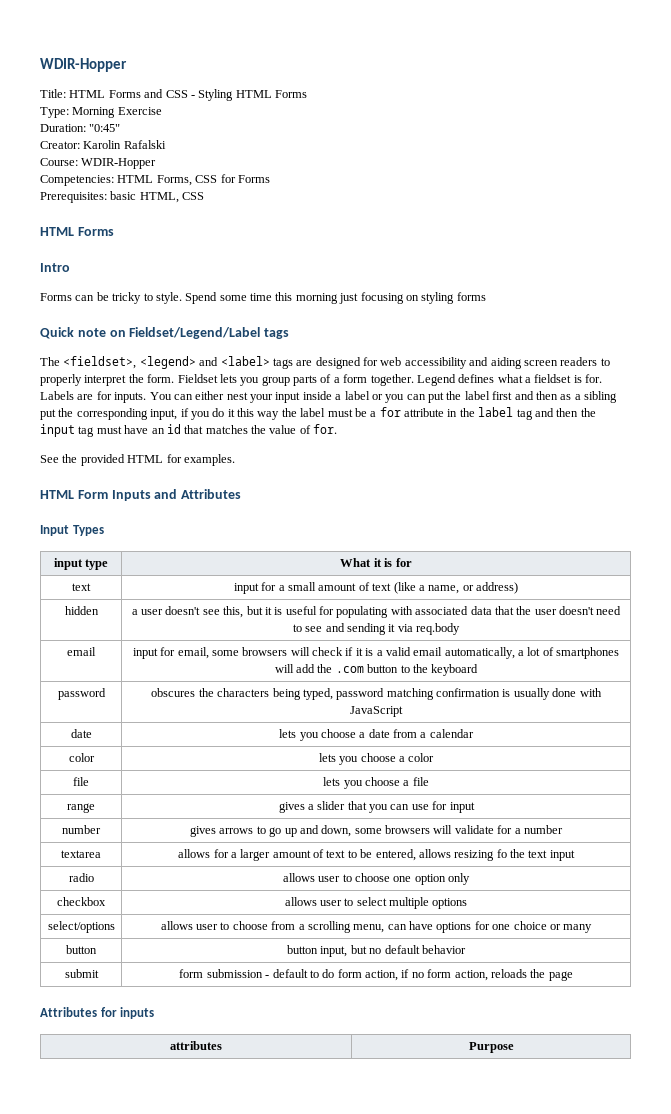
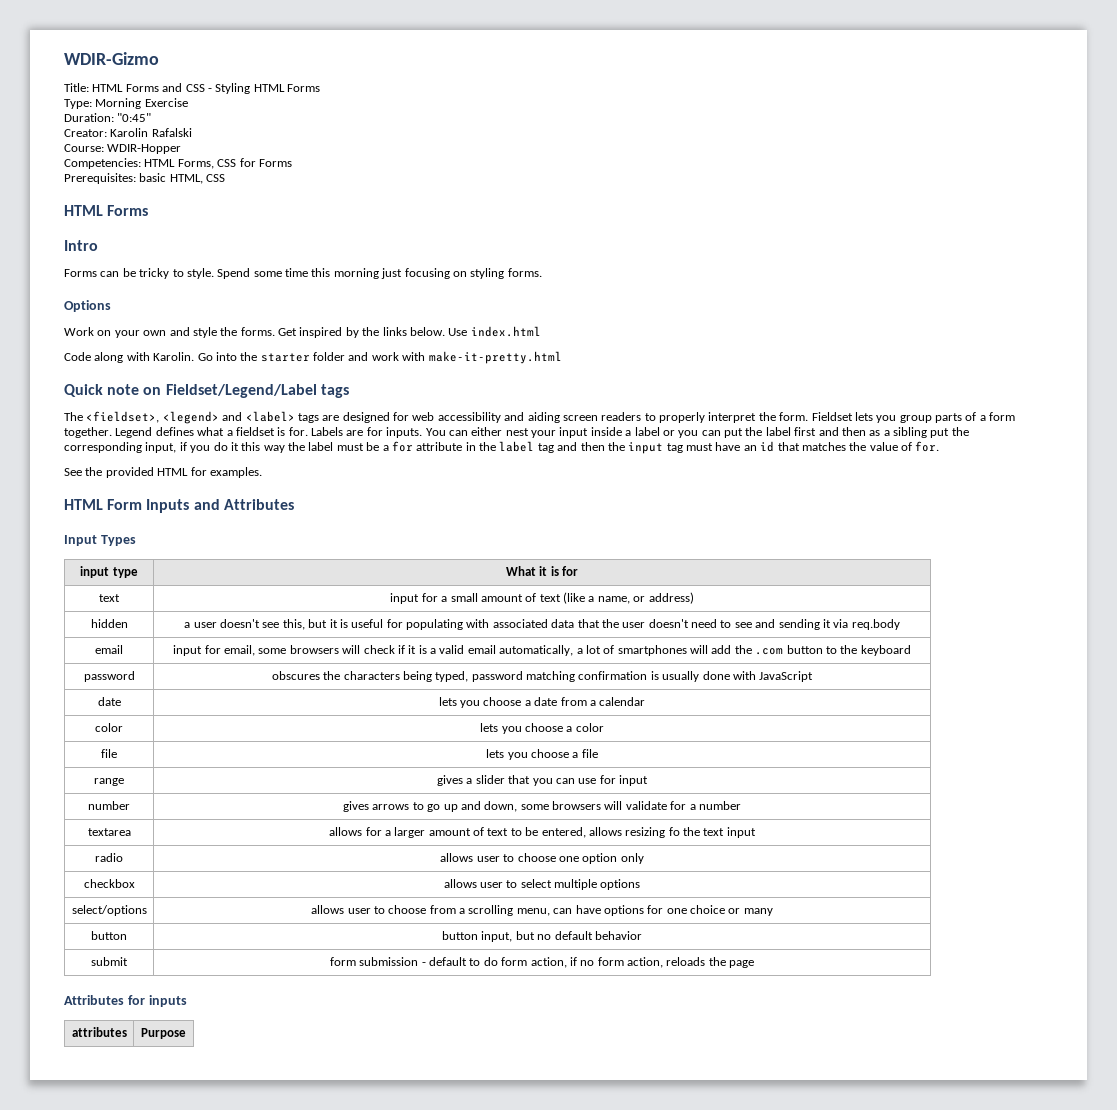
[40,58,127,72] WDIR-Hopper -> [64,52,159,65] WDIR-Gizmo
[456,292,486,301] forms -> [507,268,542,277] [64,300,111,312] [64,326,541,338] [64,351,562,364] forms. // Options // Work on your own and style the forms. Get inspired by the links below. Use index.html // Code along with Karolin. Go into the starter folder and work with make-it-pretty.html

